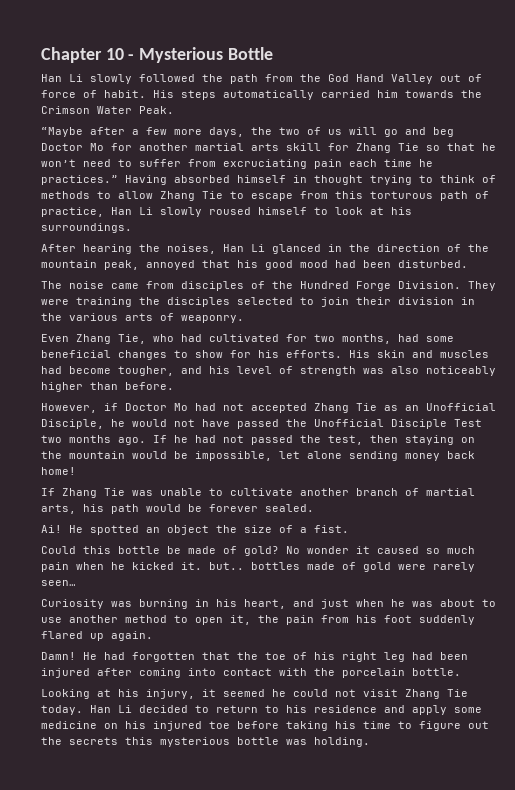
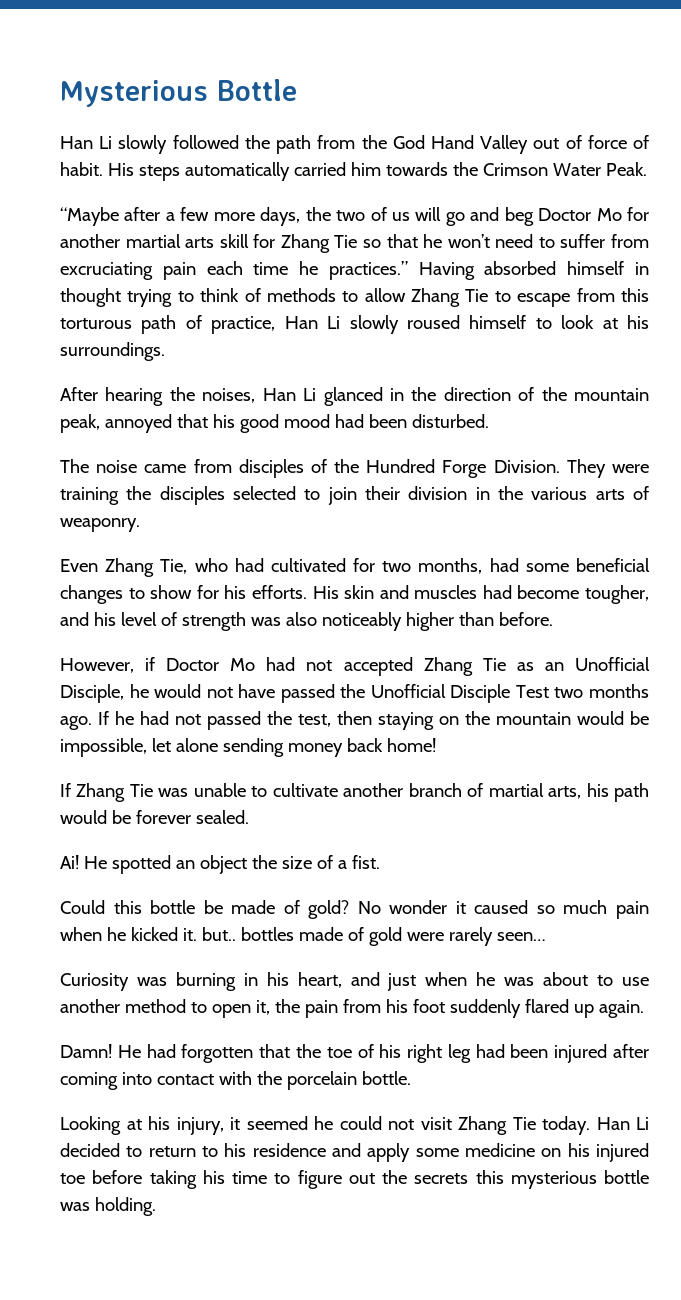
[41,47,135,63] Chapter 10 - -> (60, 93) none

